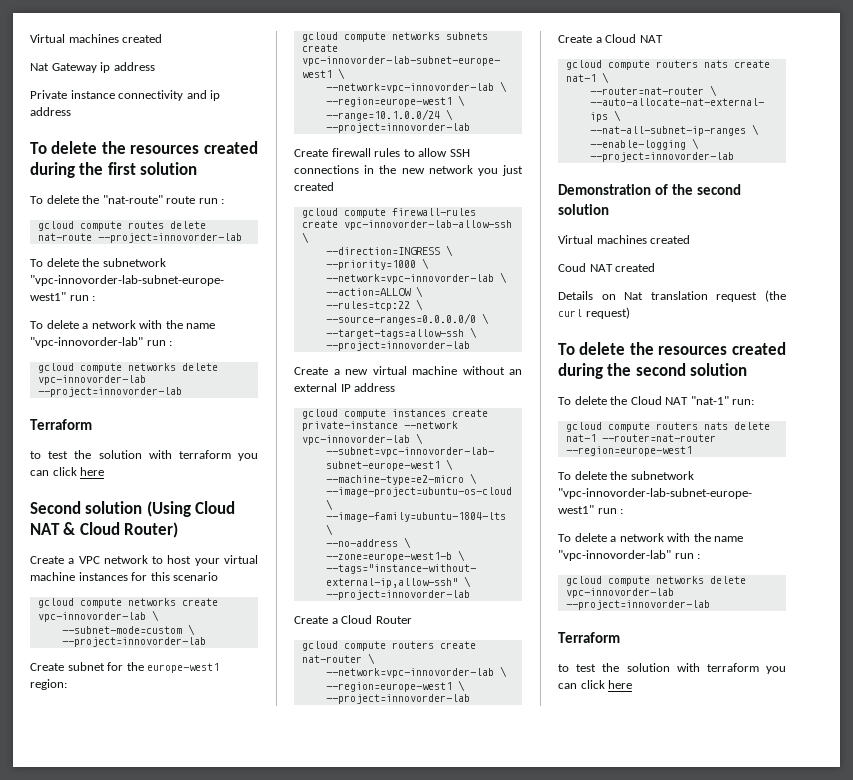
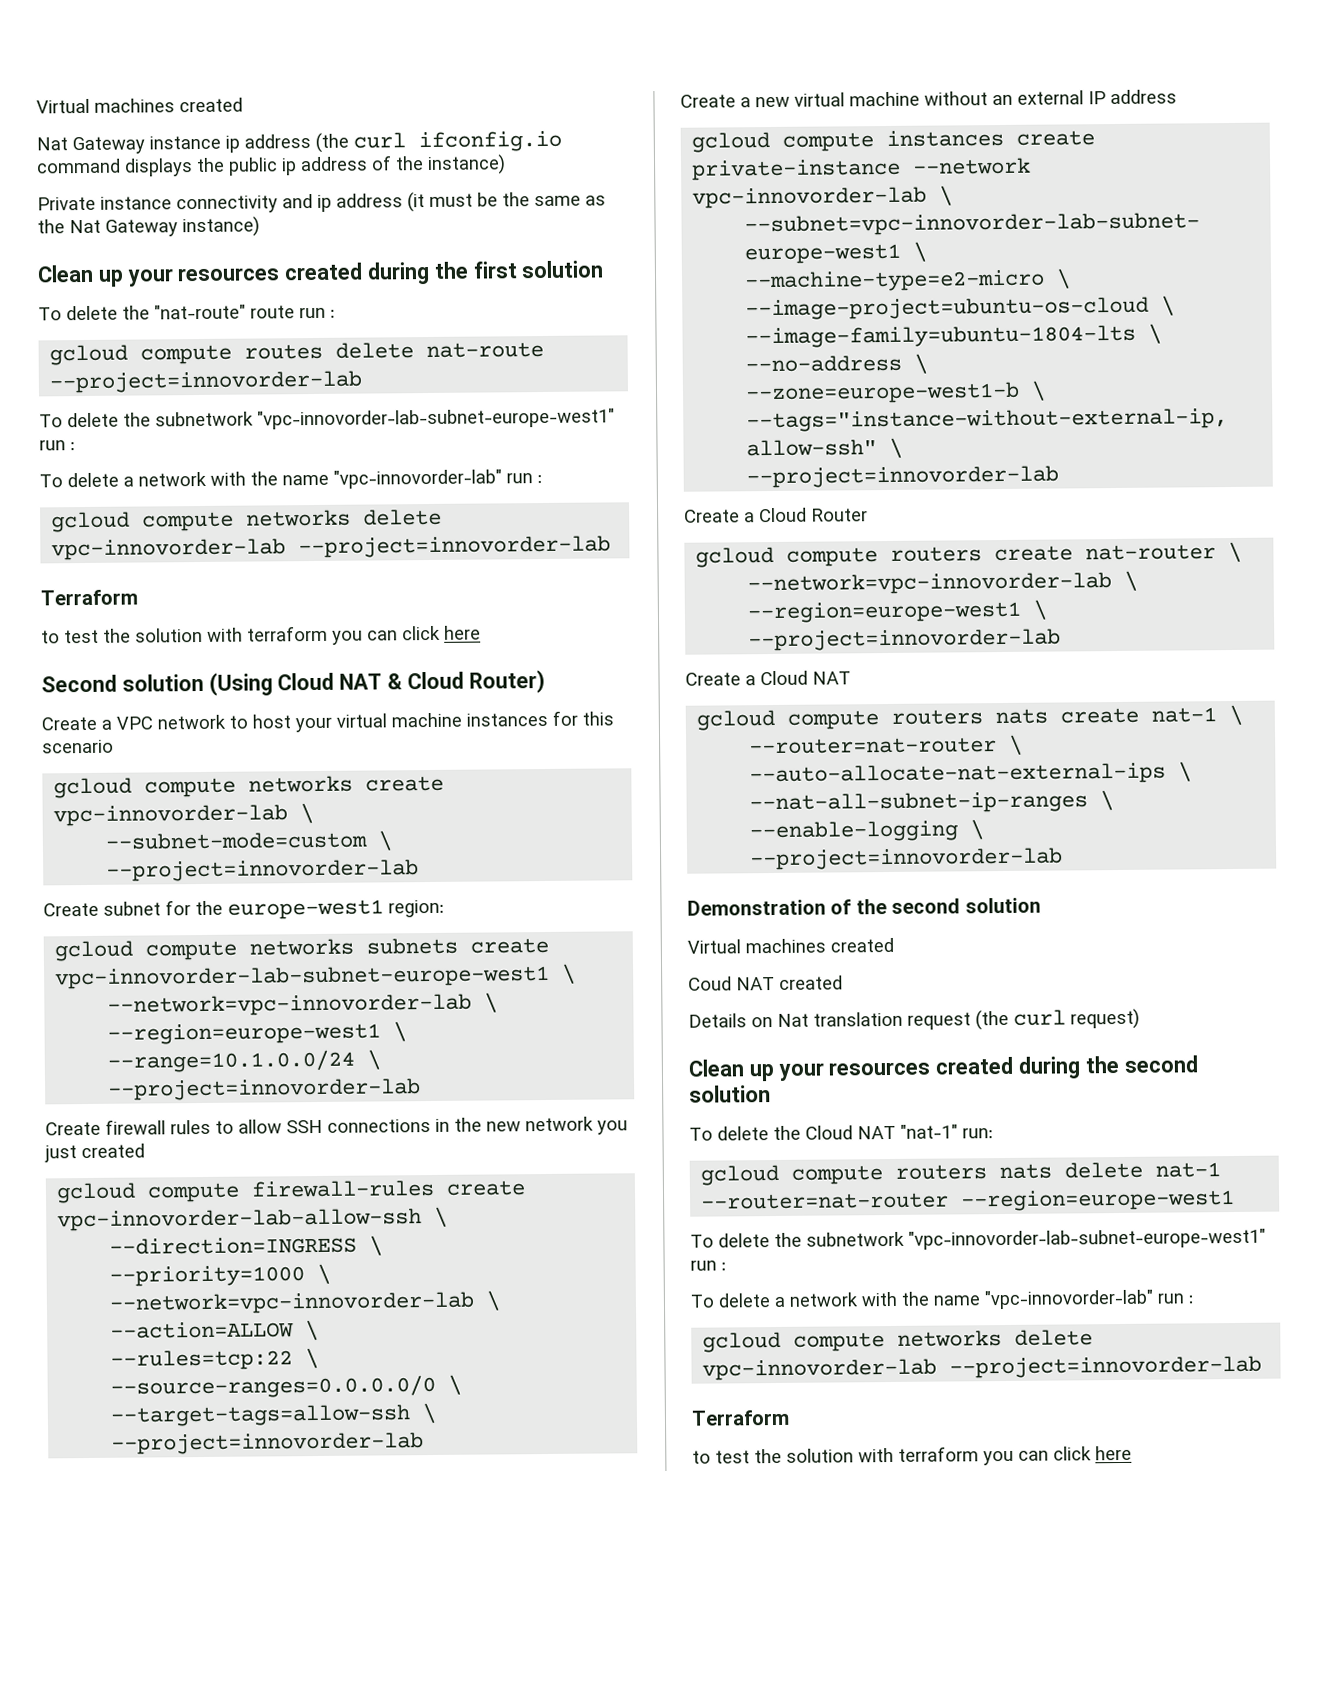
[100,62,155,73] ip address -> [149,130,562,153] [36,154,506,177] instance ip address (the curl ifconfig.io command displays the public ip address of the instance)
[30,141,126,154] // To delete the -> [407,192,606,213] [37,216,260,238] [37,264,174,287] (it must be the same as the Nat Gateway instance) // Clean up your
[558,342,654,355] To delete the -> [688,1059,825,1082] Clean up your

